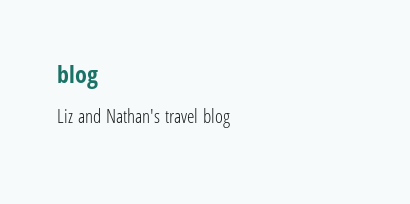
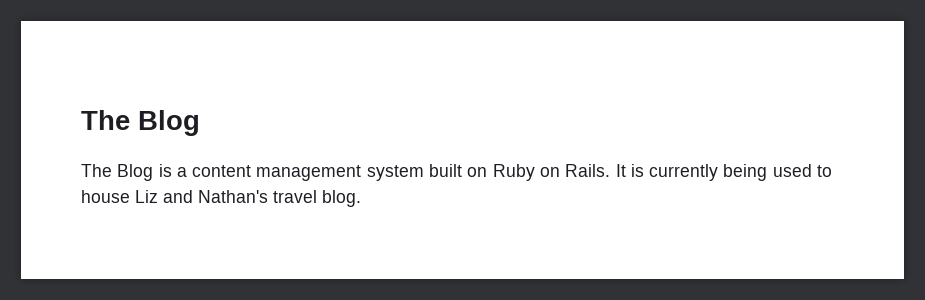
[57,65,98,89] blog // -> [81,110,200,136] [81,164,832,181] [81,190,130,203] The Blog // The Blog is a content management system built on Ruby on Rails. It is currently being used to house
[202,108,230,128] blog -> [322,190,361,207] blog.

